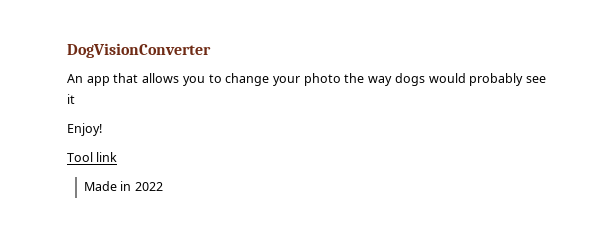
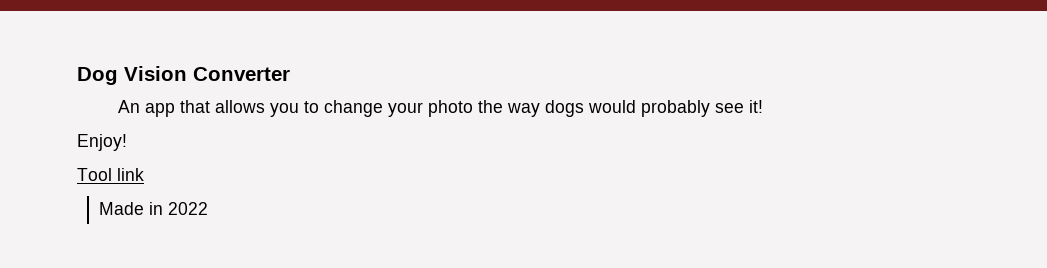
[67,43,211,58] DogVisionConverter -> [77,66,290,85] Dog Vision Converter
[67,94,75,104] it -> [748,100,763,113] it!

